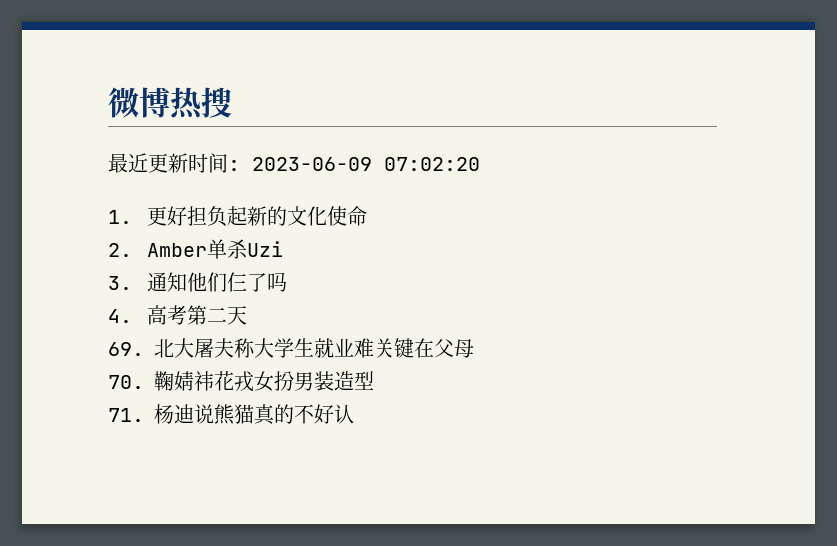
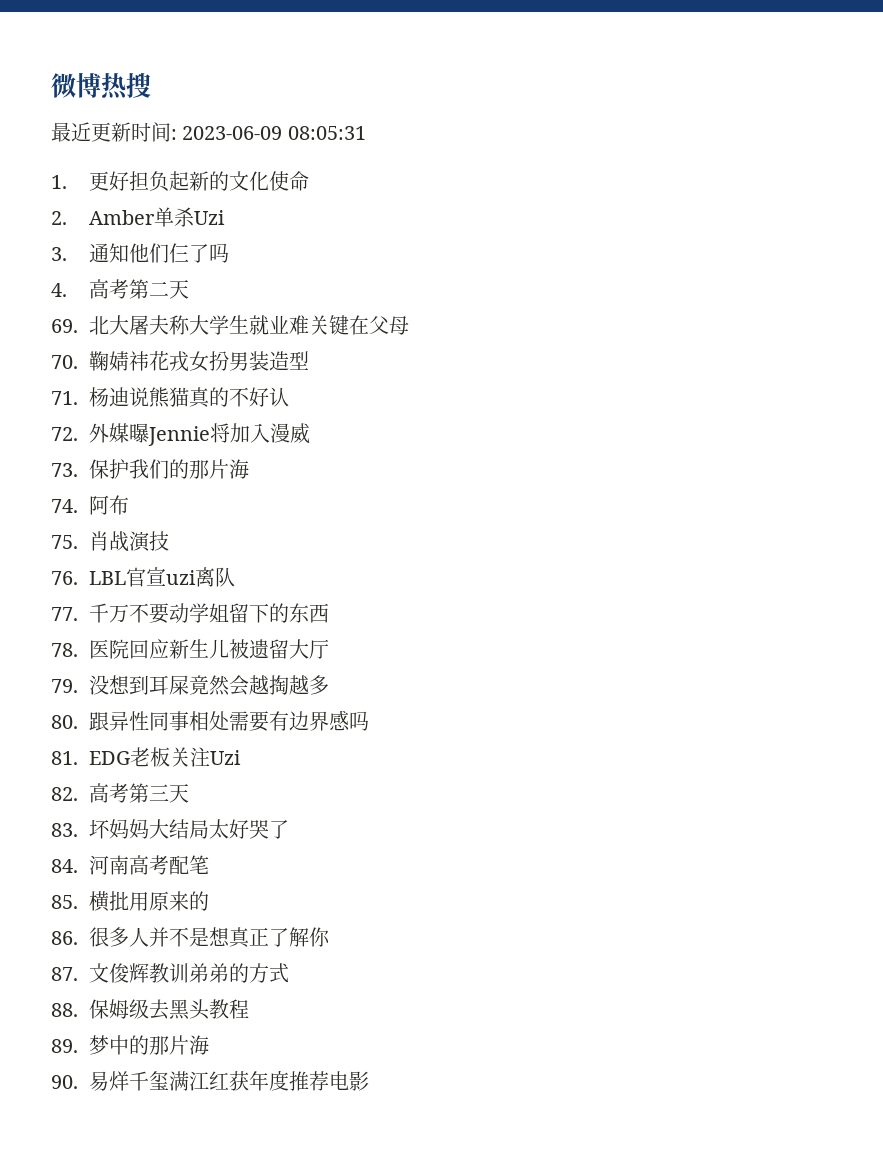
[384,157,480,171] 07:02:20 -> [287,126,366,140] 08:05:31
(354, 414) none -> [51,423,311,446] [51,459,250,479] [51,495,130,515] [51,531,170,552] [51,567,236,587] [51,603,330,624] [51,639,330,659] [51,675,330,696] [51,710,370,732] [51,747,242,767] [51,783,190,803] [51,819,290,839] [51,855,210,875] [51,891,210,912] [51,927,331,948] [51,963,290,983] [51,999,250,1020] [51,1035,210,1055] [51,1070,370,1091] // 72.外媒曝Jennie将加入漫威 // 73.保护我们的那片海 // 74.阿布 // 75.肖战演技 // 76. LBL官宣uzi离队 // 77.千万不要动学姐留下的东西 // 78.医院回应新生儿被遗留大厅 // 79.没想到耳屎竟然会越掏越多 // 80.跟异性同事相处需要有边界感吗 // 81. EDG老板关注Uzi // 82.高考第三天 // 83.坏妈妈大结局太好哭了 // 84.河南高考配笔 // 85.横批用原来的 // 86.很多人并不是想真正了解你 // 87.文俊辉教训弟弟的方式 // 88.保姆级去黑头教程 // 89.梦中的那片海 // 90.易烊千玺满江红获年度推荐电影

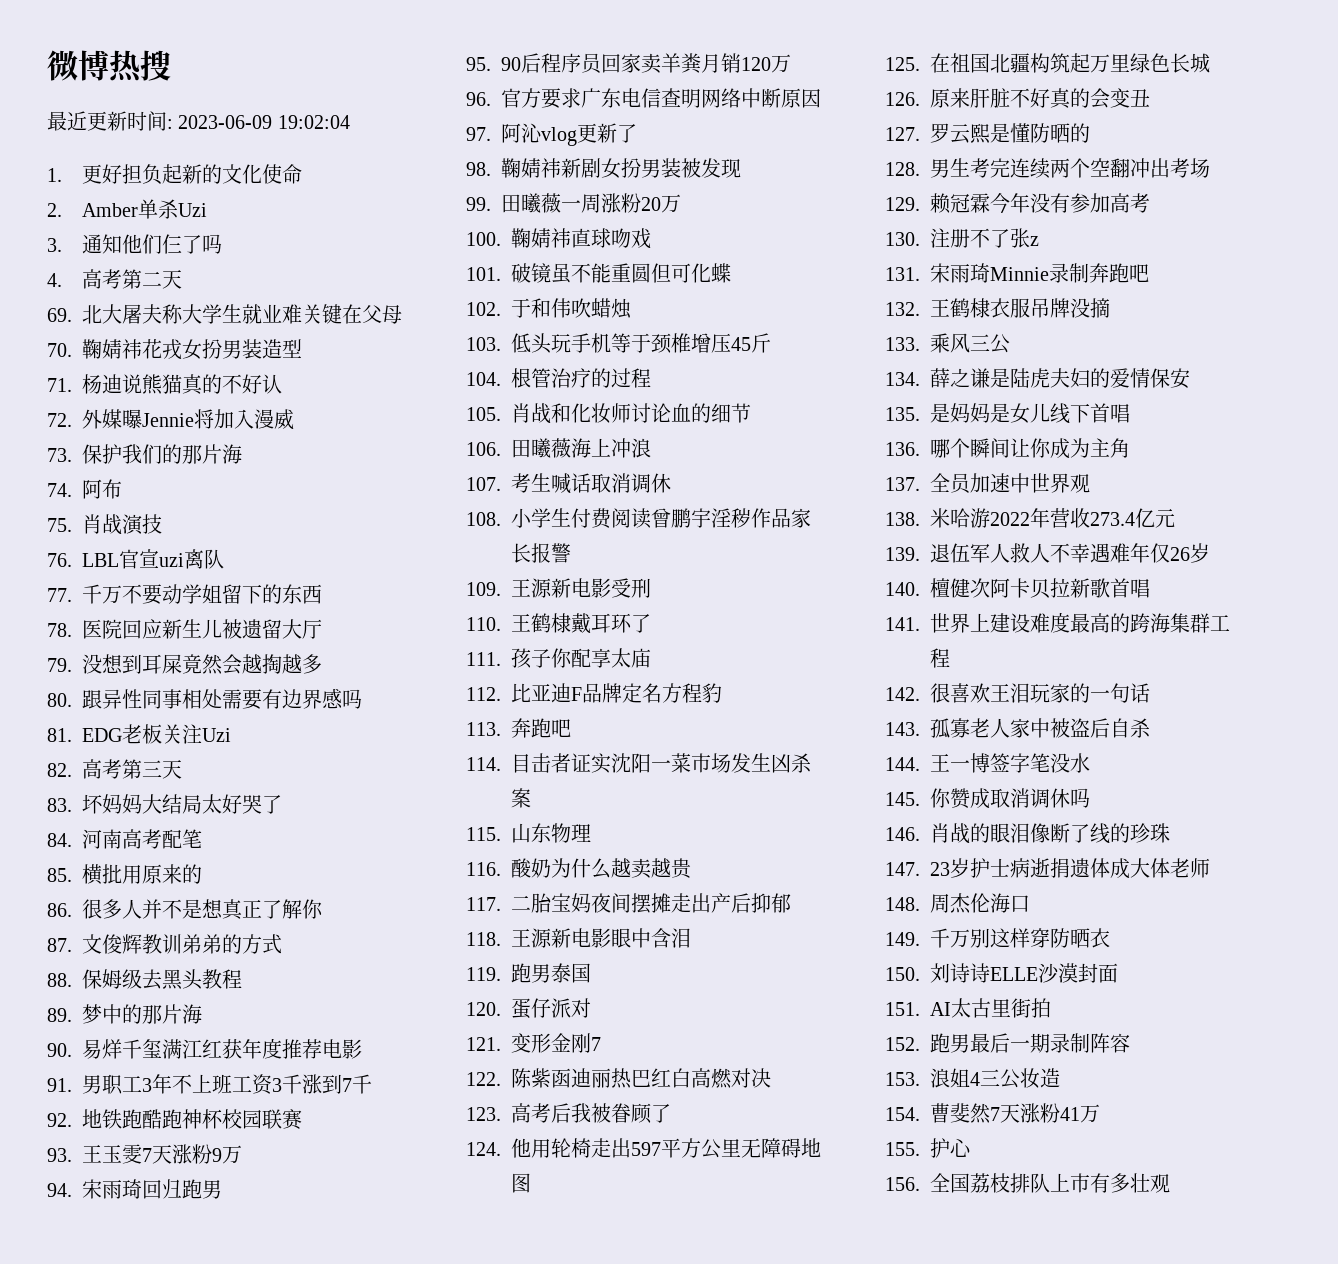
[287,126,366,140] 08:05:31 -> [277,115,350,129] 19:02:04
(370, 1081) none -> [47,1074,373,1095] [47,1109,303,1130] [47,1144,243,1164] [47,1179,223,1199] [466,53,792,74] [466,88,822,109] [466,123,638,146] [466,158,742,179] [466,193,682,213] [466,228,651,249] [466,263,731,284] [466,298,632,319] [466,333,771,354] [466,368,651,388] [466,403,751,424] [466,438,651,458] [466,473,671,494] [466,508,811,529] [511,543,571,563] [466,578,651,598] [466,613,651,634] [466,648,651,669] [466,683,722,703] [466,718,571,738] [466,753,811,774] [511,788,531,808] [466,823,591,843] [466,858,693,879] [466,893,791,914] [466,928,691,948] [466,963,591,983] [466,998,591,1019] [466,1033,601,1053] [466,1068,771,1089] [466,1103,671,1124] [466,1138,821,1159] [511,1173,531,1193] [885,53,1210,73] [885,88,1150,109] [885,123,1090,144] [885,158,1210,179] [885,193,1150,214] [885,228,1039,248] [885,263,1149,283] [885,298,1110,318] [885,333,1010,354] [885,368,1190,389] [885,403,1130,424] [885,438,1130,459] [885,473,1090,494] [885,508,1175,528] [885,543,1210,563] [885,578,1150,599] [885,612,1230,633] [930,648,950,668] [885,683,1150,703] [885,718,1150,738] [885,753,1090,773] [885,788,1090,809] [885,823,1170,844] [885,858,1210,879] [885,893,1030,914] [885,928,1110,948] [885,963,1118,983] [885,998,1051,1018] [885,1033,1130,1053] [885,1068,1060,1089] [885,1103,1100,1124] [885,1138,972,1158] [885,1173,1170,1193] // 91.男职工3年不上班工资3千涨到7千 // 92.地铁跑酷跑神杯校园联赛 // 93.王玉雯7天涨粉9万 // 94.宋雨琦回归跑男 // 95. 90后程序员回家卖羊粪月销120万 // 96.官方要求广东电信查明网络中断原因 // 97.阿沁vlog更新了 // 98.鞠婧祎新剧女扮男装被发现 // 99.田曦薇一周涨粉20万 // 100.鞠婧祎直球吻戏 // 101.破镜虽不能重圆但可化蝶 // 102.于和伟吹蜡烛 // 103.低头玩手机等于颈椎增压45斤 // 104.根管治疗的过程 // 105.肖战和化妆师讨论血的细节 // 106.田曦薇海上冲浪 // 107.考生喊话取消调休 // 108.小学生付费阅读曾鹏宇淫秽作品家长报警 // 109.王源新电影受刑 // 110.王鹤棣戴耳环了 // 111.孩子你配享太庙 // 112.比亚迪F品牌定名方程豹 // 113.奔跑吧 // 114.目击者证实沈阳一菜市场发生凶杀案 // 115.山东物理 // 116.酸奶为什么越卖越贵 // 117.二胎宝妈夜间摆摊走出产后抑郁 // 118.王源新电影眼中含泪 // 119.跑男泰国 // 120.蛋仔派对 // 121.变形金刚7 // 122.陈紫函迪丽热巴红白高燃对决 // 123.高考后我被眷顾了 // 124.他用轮椅走出597平方公里无障碍地图 // 125.在祖国北疆构筑起万里绿色长城 // 126.原来肝脏不好真的会变丑 // 127.罗云熙是懂防晒的 // 128.男生考完连续两个空翻冲出考场 // 129.赖冠霖今年没有参加高考 // 130.注册不了张z // 131.宋雨琦Minnie录制奔跑吧 // 132.王鹤棣衣服吊牌没摘 // 133.乘风三公 // 134.薛之谦是陆虎夫妇的爱情保安 // 135.是妈妈是女儿线下首唱 // 136.哪个瞬间让你成为主角 // 137.全员加速中世界观 // 138.米哈游2022年营收273.4亿元 // 139.退伍军人救人不幸遇难年仅26岁 // 140.檀健次阿卡贝拉新歌首唱 // 141.世界上建设难度最高的跨海集群工程 // 142.很喜欢王泪玩家的一句话 // 143.孤寡老人家中被盗后自杀 // 144.王一博签字笔没水 // 145.你赞成取消调休吗 // 146.肖战的眼泪像断了线的珍珠 // 147. 23岁护士病逝捐遗体成大体老师 // 148.周杰伦海口 // 149.千万别这样穿防晒衣 // 150.刘诗诗ELLE沙漠封面 // 151. AI太古里街拍 // 152.跑男最后一期录制阵容 // 153.浪姐4三公妆造 // 154.曹斐然7天涨粉41万 // 155.护心 // 156.全国荔枝排队上市有多壮观

